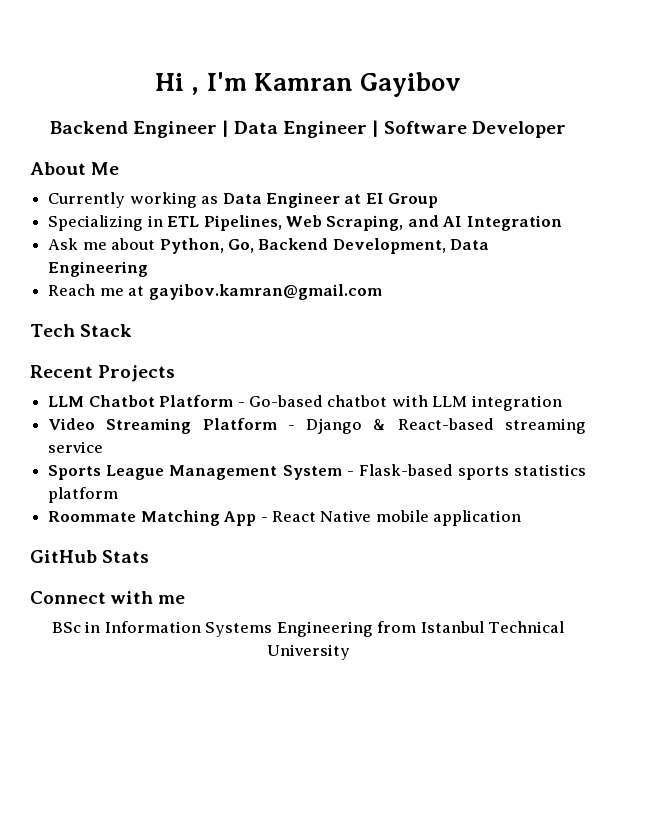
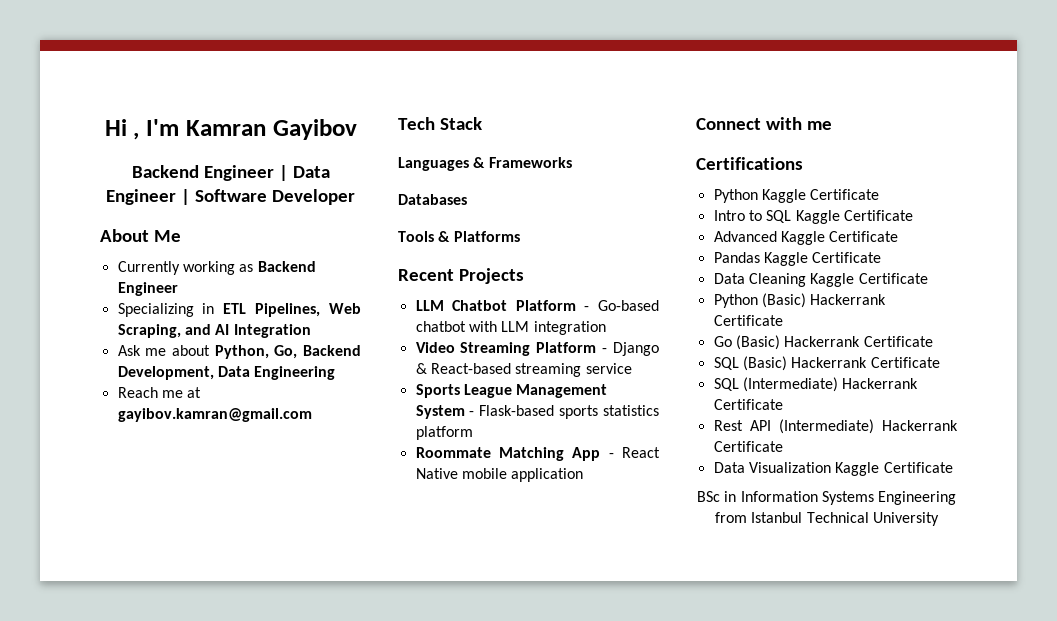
[222,192,439,208] Data Engineer at EI Group -> [257,261,316,272] [117,282,178,296] Backend Engineer
(133, 330) none -> [398,157,572,171] [398,194,467,205] [398,231,520,242] // Languages & Frameworks // Databases // Tools & Platforms
[30,550,150,563] // GitHub Stats -> (584, 475) none
(186, 599) none -> [696,157,803,170] [713,189,880,203] [713,210,913,224] [713,231,899,245] [713,252,882,266] [713,273,928,287] [713,293,887,308] [713,315,783,326] [713,335,933,350] [713,356,940,371] [713,377,919,392] [713,399,783,410] [713,419,958,434] [713,441,783,452] [713,462,953,476] // Certifications // Python Kaggle Certificate // Intro to SQL Kaggle Certificate // Advanced Kaggle Certificate // Pandas Kaggle Certificate // Data Cleaning Kaggle Certificate // Python (Basic) Hackerrank Certificate // Go (Basic) Hackerrank Certificate // SQL (Basic) Hackerrank Certificate // SQL (Intermediate) Hackerrank Certificate // Rest API (Intermediate) Hackerrank Certificate // Data Visualization Kaggle Certificate

